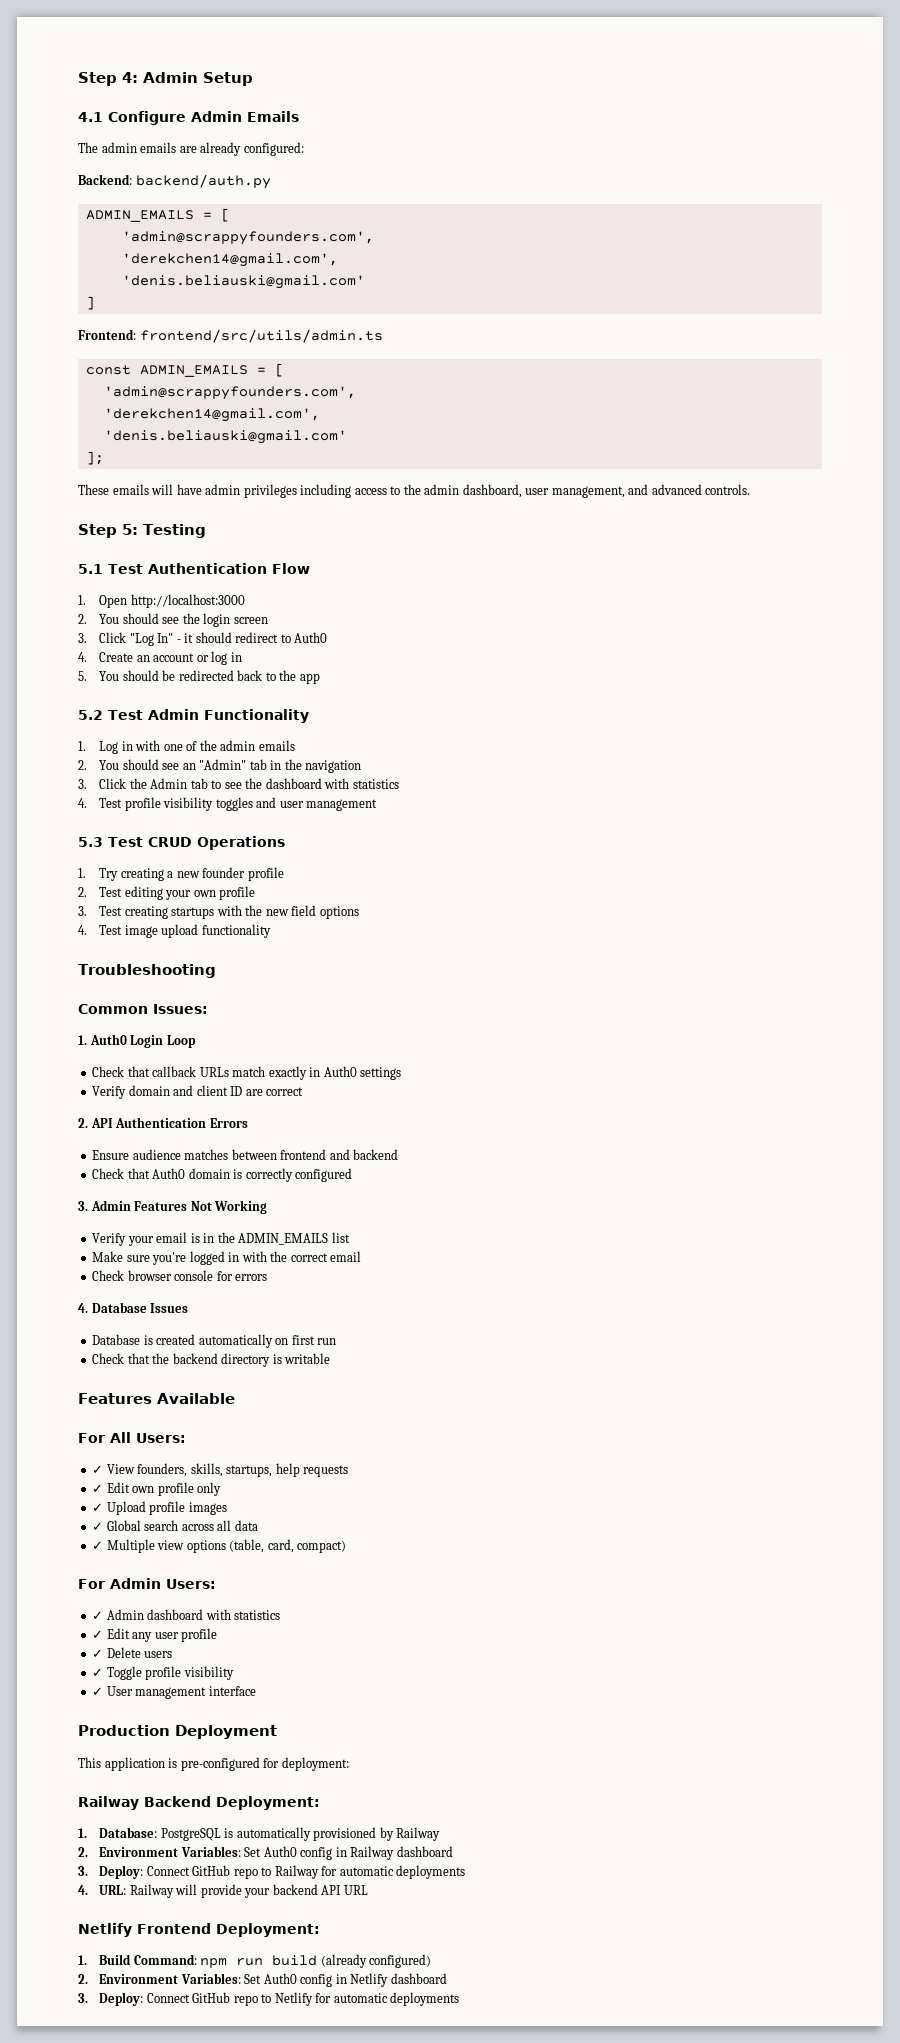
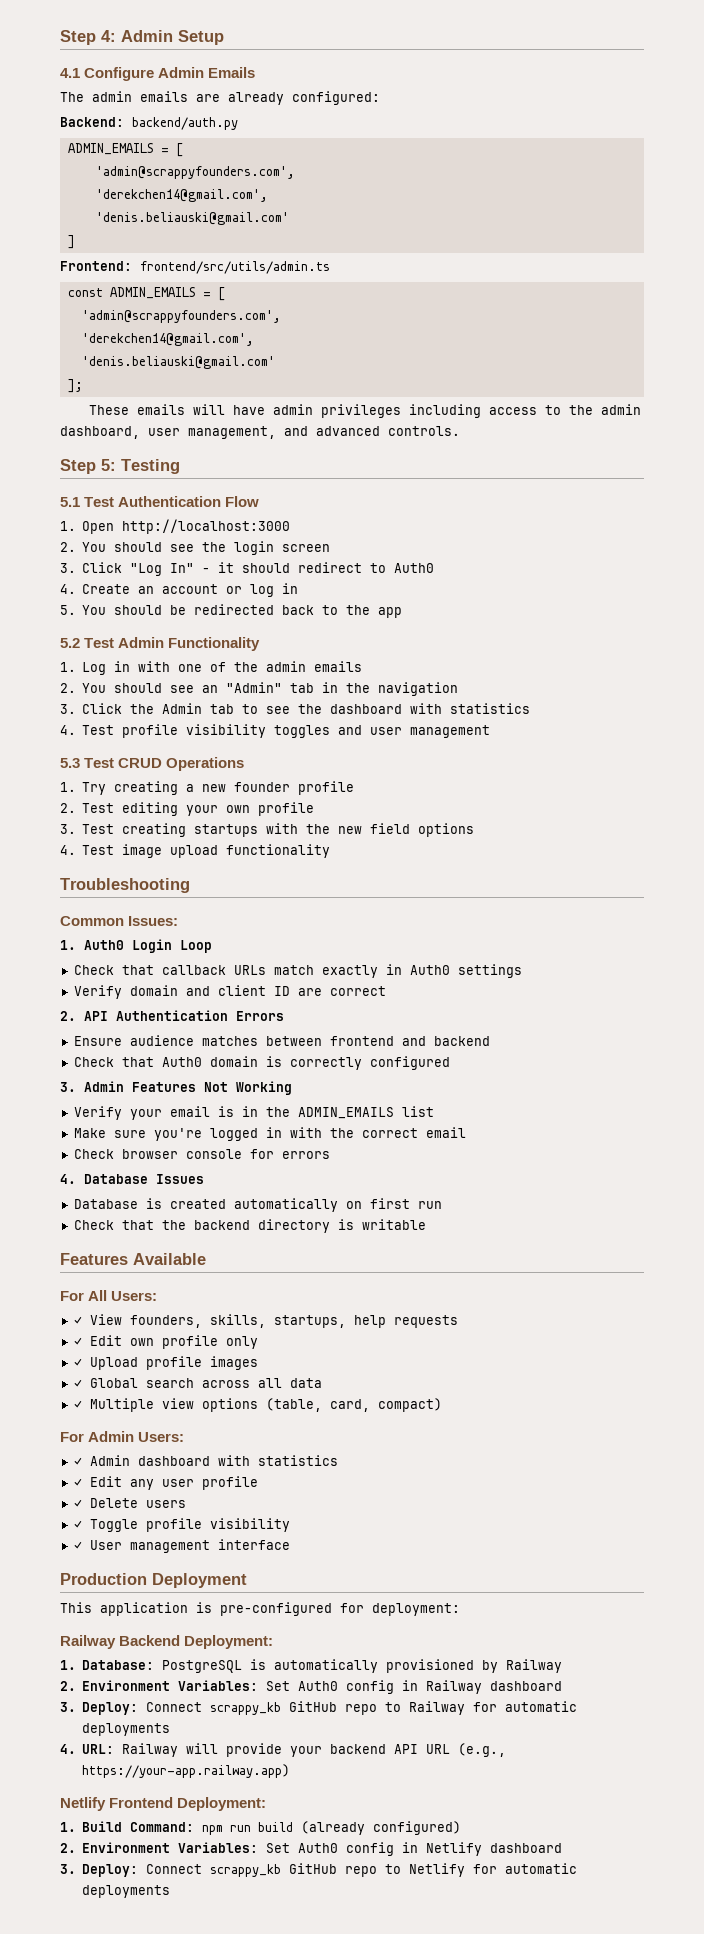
(190, 1871) none -> [210,1702,282,1715] scrappy_kb
(368, 1890) none -> [458,1743,507,1757] [82,1764,291,1778] (e.g., https://your-app.railway.app)
(190, 1998) none -> [210,1864,282,1877] scrappy_kb

